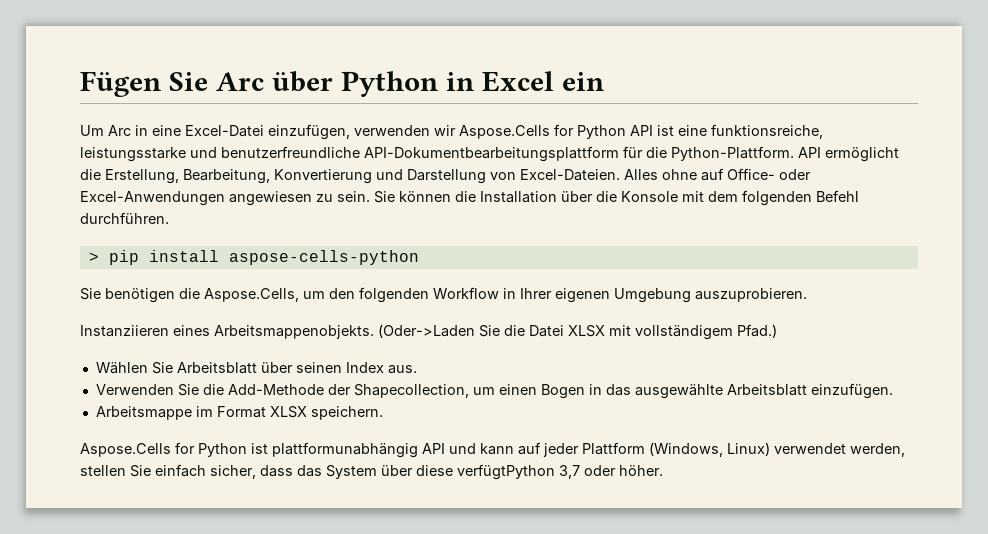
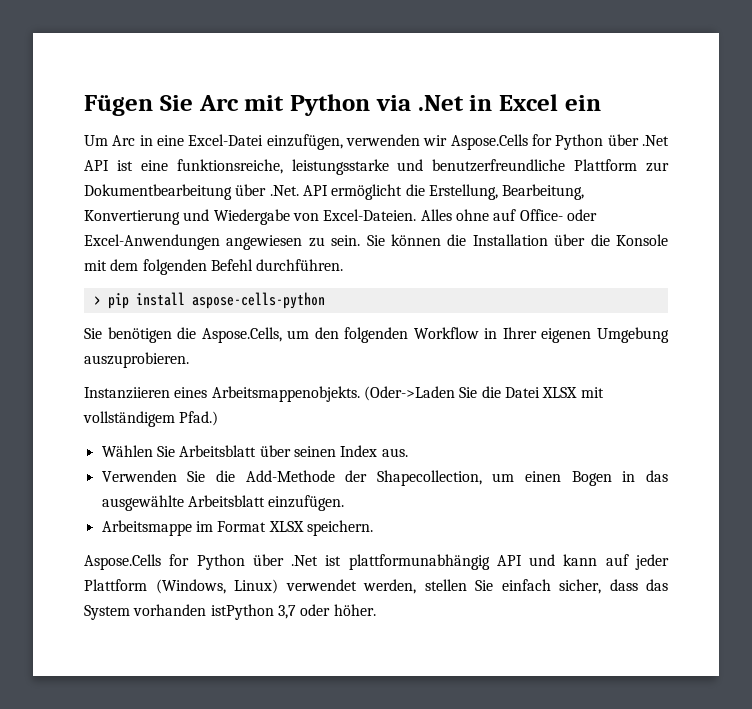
[271,71,438,97] über Python -> [244,94,464,116] mit Python via .Net
(626, 132) none -> [607,134,669,146] über .Net
[364,146,794,162] API-Dokumentbearbeitungsplattform für die Python-Plattform. -> [574,159,669,172] [84,184,299,200] Plattform zur Dokumentbearbeitung über .Net.
[407,169,486,184] Darstellung -> [213,209,290,225] Wiedergabe
(247, 450) none -> [252,554,319,566] über .Net
[381,464,555,480] über diese verfügtPython -> [133,604,274,620] vorhanden istPython

